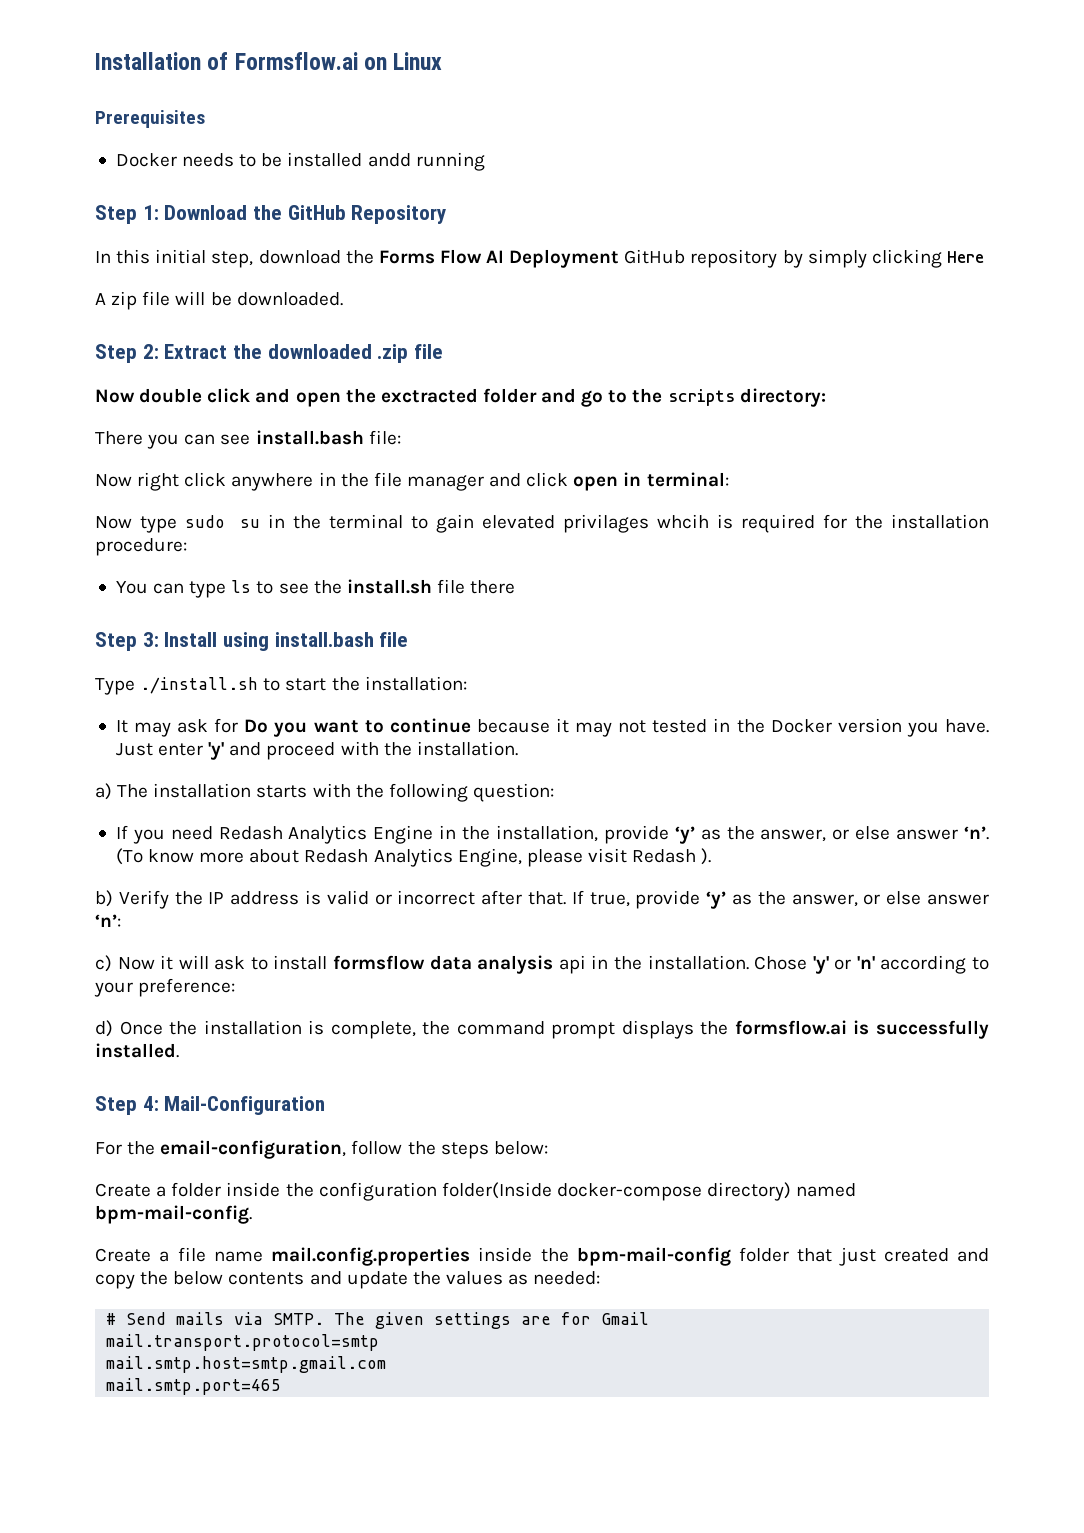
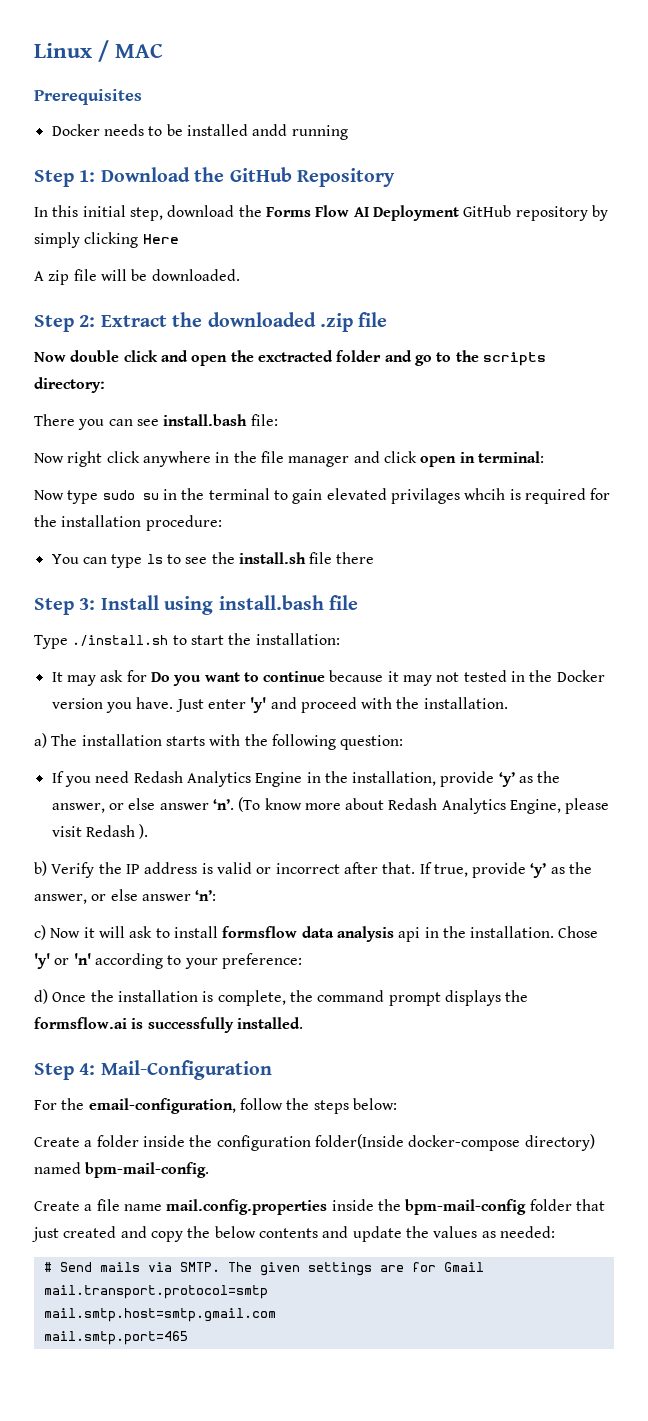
[95,52,388,70] Installation of Formsflow.ai on -> (34, 50) none
(443, 61) none -> [98,40,164,62] / MAC

